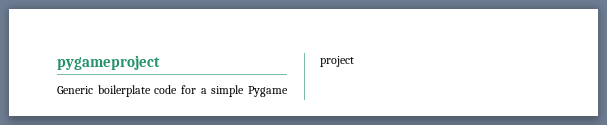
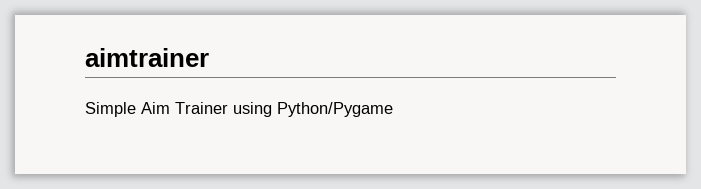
[57,55,160,70] [57,85,288,97] [320,56,354,67] pygameproject // Generic boilerplate code for a simple Pygame project -> [85,48,209,67] [85,102,393,117] aimtrainer // Simple Aim Trainer using Python/Pygame

